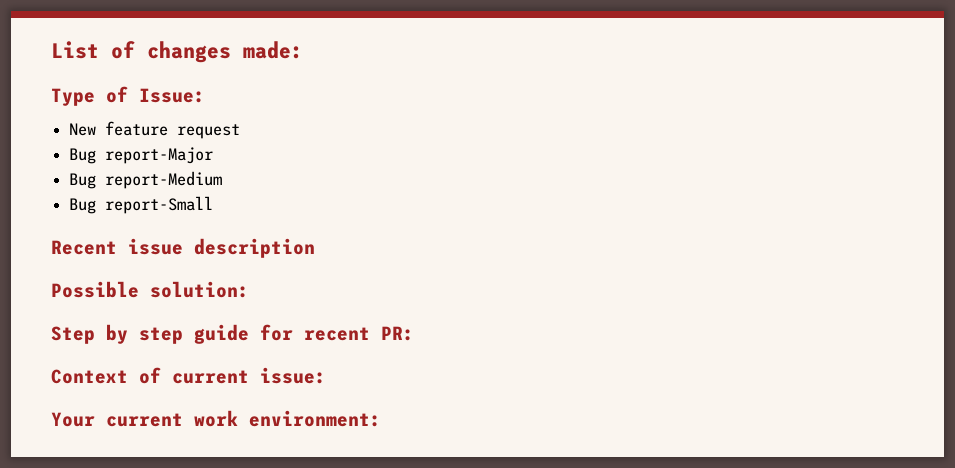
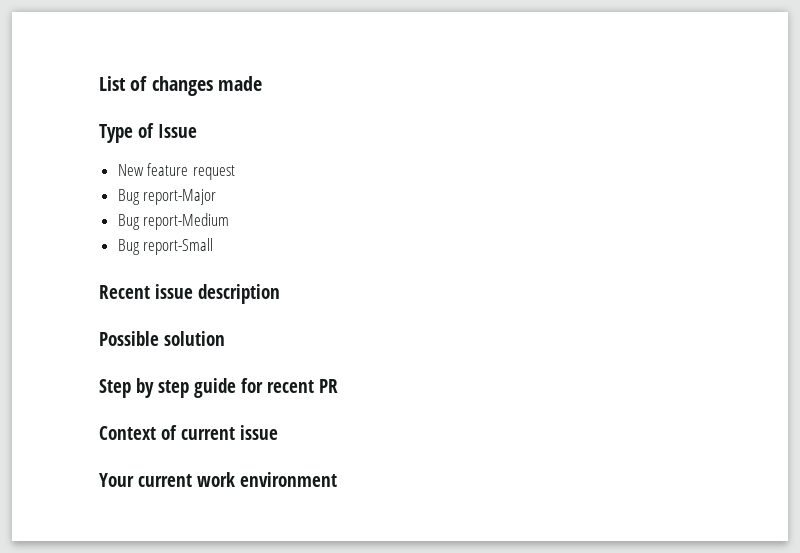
[243,41,303,59] made: -> [217,76,262,91] made
[139,88,205,103] Issue: -> [158,124,197,138] Issue
[150,281,249,298] solution: -> [164,331,225,346] solution
[381,326,414,341] PR: -> [319,379,338,393] PR
[260,367,326,384] issue: -> [240,425,278,440] issue
[249,410,381,427] environment: -> [240,472,337,487] environment

